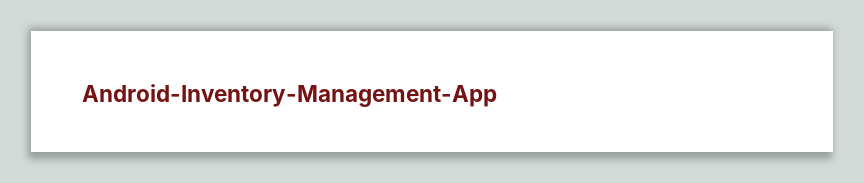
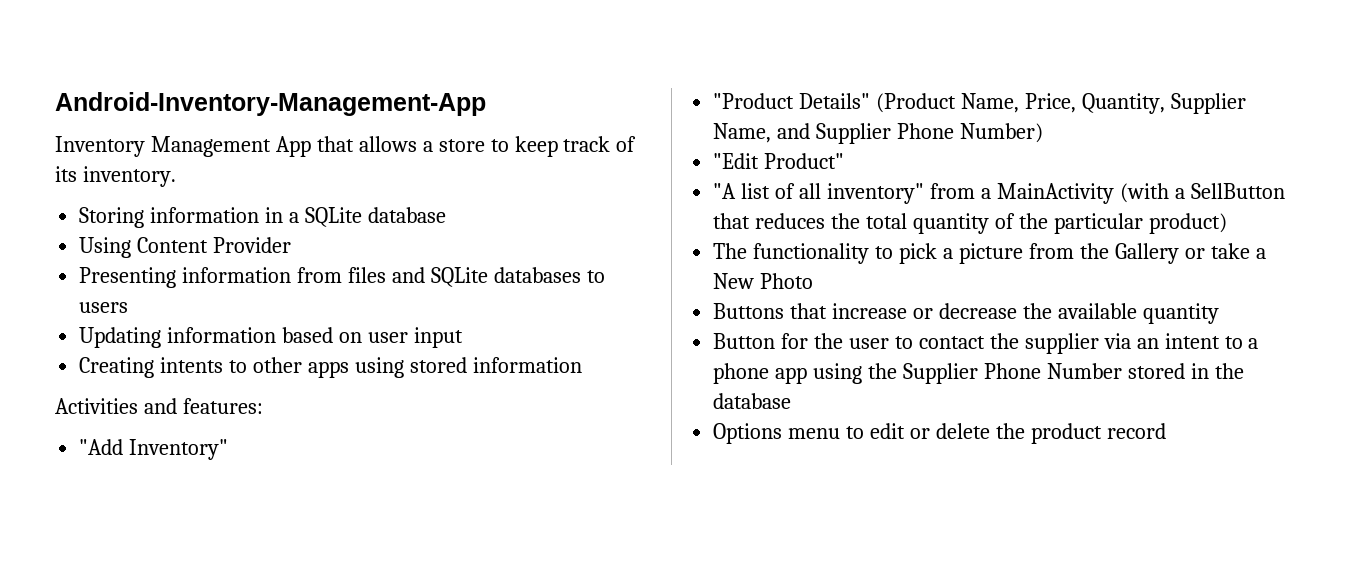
(497, 95) none -> [55,136,637,157] [55,166,176,187] [79,207,446,228] [79,237,292,258] [79,267,605,288] [79,302,129,313] [79,327,463,348] [79,357,582,378] [55,398,263,414] [79,439,229,460] [713,93,1246,114] [713,123,1043,144] [713,153,845,169] [713,183,1285,204] [713,213,1227,234] [713,243,1266,264] [713,273,814,289] [713,303,1219,324] [713,333,1259,354] [713,363,1244,384] [713,393,792,409] [713,423,1166,444] // Inventory Management App that allows a store to keep track of its inventory. // Storing information in a SQLite database // Using Content Provider // Presenting information from files and SQLite databases to users // Updating information based on user input // Creating intents to other apps using stored information // Activities and features: // "Add Inventory" // "Product Details" (Product Name, Price, Quantity, Supplier Name, and Supplier Phone Number) // "Edit Product" // "A list of all inventory" from a MainActivity (with a SellButton that reduces the total quantity of the particular product) // The functionality to pick a picture from the Gallery or take a New Photo // Buttons that increase or decrease the available quantity // Button for the user to contact the supplier via an intent to a phone app using the Supplier Phone Number stored in the database // Options menu to edit or delete the product record

